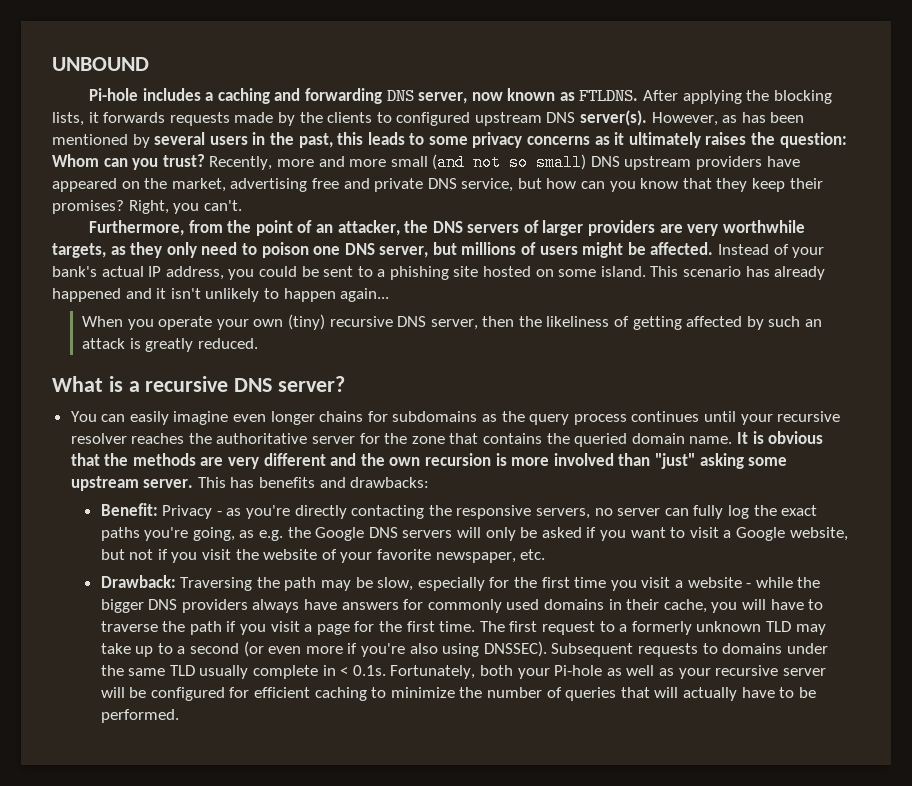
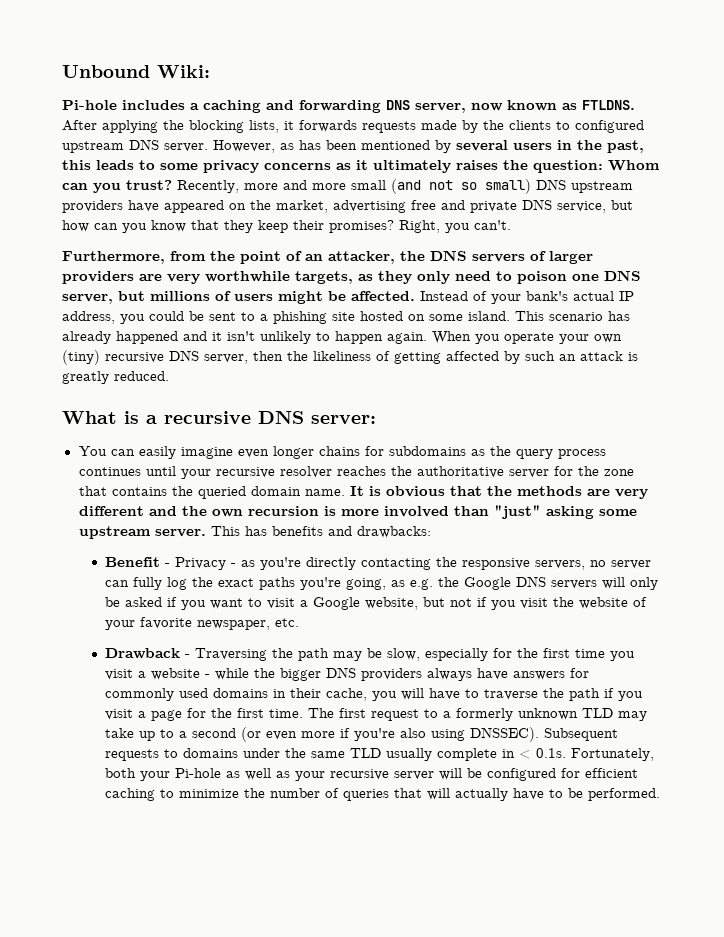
[52,57,149,71] UNBOUND -> [62,65,210,78] Unbound Wiki:
[580,110,648,126] server(s). -> [164,143,208,152] server.
[340,288,390,302] again... // -> [387,332,427,344] again.
[278,376,346,392] server? -> [311,415,376,424] server:
[100,503,158,516] Benefit: -> [105,557,171,567] Benefit -
[100,575,176,588] Drawback: -> [105,648,191,659] Drawback -

